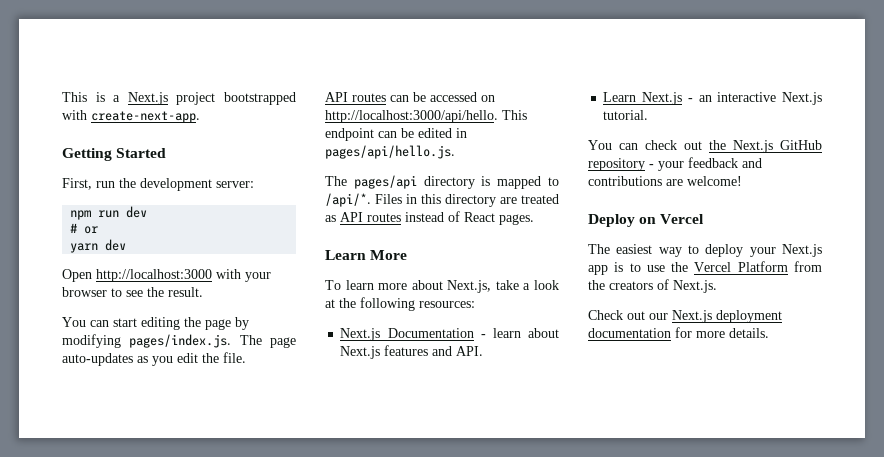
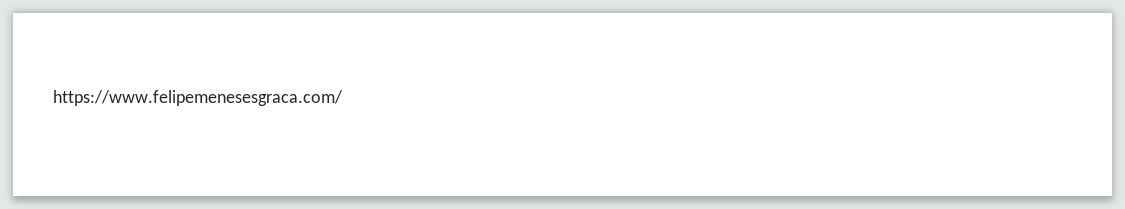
[62,92,296,105] [62,110,200,123] [62,148,167,161] [62,178,254,191] [70,206,148,220] [70,223,99,234] [70,239,127,253] [62,269,271,282] [62,287,203,297] [62,317,249,330] [62,334,296,348] [62,352,246,366] [325,92,495,102] [325,110,527,123] [325,128,467,141] [325,145,455,159] [325,175,559,189] [325,193,559,207] [325,211,534,225] [325,250,408,260] [325,280,559,293] [325,297,475,311] [340,328,559,341] [340,345,484,359] [603,92,822,105] [603,110,649,120] [588,140,822,153] [588,157,762,171] [588,176,742,186] [588,214,705,227] [588,244,822,257] [588,261,822,275] [588,279,717,293] [588,310,782,323] [588,327,769,338] This is a Next.js project bootstrapped with create-next-app. // Getting Started // First, run the development server: // npm run dev // # or // yarn dev // Open http://localhost:3000 with your browser to see the result. // You can start editing the page by modifying pages/index.js. The page auto-updates as you edit the file. // API routes can be accessed on http://localhost:3000/api/hello. This endpoint can be edited in pages/api/hello.js. // The pages/api directory is mapped to /api/*. Files in this directory are treated as API routes instead of React pages. // Learn More // To learn more about Next.js, take a look at the following resources: // Next.js Documentation - learn about Next.js features and API. // Learn Next.js - an interactive Next.js tutorial. // You can check out the Next.js GitHub repository - your feedback and contributions are welcome! // Deploy on Vercel // The easiest way to deploy your Next.js app is to use the Vercel Platform from the creators of Next.js. // Check out our Next.js deployment documentation for more details. -> [53,90,343,106] https://www.felipemenesesgraca.com/

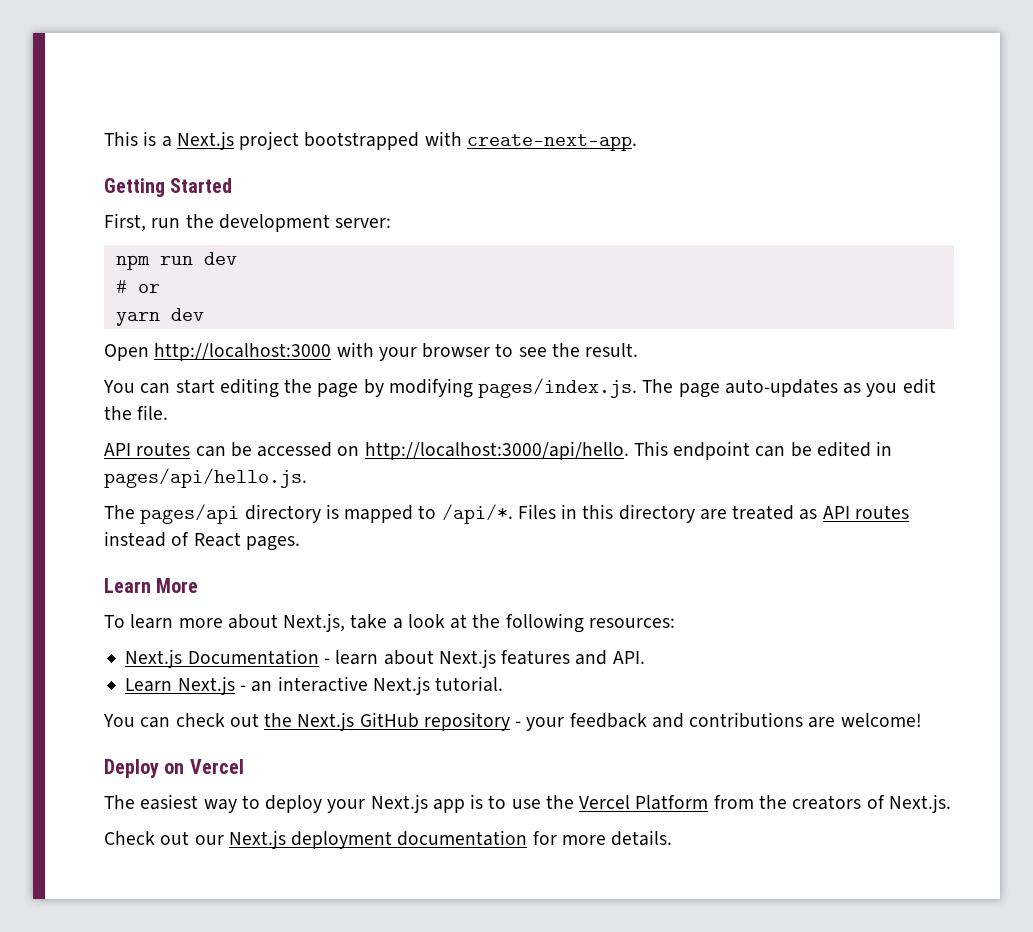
[53,90,343,106] https://www.felipemenesesgraca.com/ -> [104,131,637,151] [104,178,233,197] [104,213,392,232] [115,252,237,270] [115,280,160,293] [115,308,204,326] [104,342,639,361] [103,378,936,398] [104,405,169,420] [104,441,893,460] [104,468,307,488] [104,504,909,524] [104,531,300,551] [104,578,199,593] [104,613,675,633] [125,649,645,668] [125,676,504,695] [103,712,922,731] [104,759,244,778] [104,794,951,813] [104,830,673,849] This is a Next.js project bootstrapped with create-next-app. // Getting Started // First, run the development server: // npm run dev // # or // yarn dev // Open http://localhost:3000 with your browser to see the result. // You can start editing the page by modifying pages/index.js. The page auto-updates as you edit the file. // API routes can be accessed on http://localhost:3000/api/hello. This endpoint can be edited in pages/api/hello.js. // The pages/api directory is mapped to /api/*. Files in this directory are treated as API routes instead of React pages. // Learn More // To learn more about Next.js, take a look at the following resources: // Next.js Documentation - learn about Next.js features and API. // Learn Next.js - an interactive Next.js tutorial. // You can check out the Next.js GitHub repository - your feedback and contributions are welcome! // Deploy on Vercel // The easiest way to deploy your Next.js app is to use the Vercel Platform from the creators of Next.js. // Check out our Next.js deployment documentation for more details.

